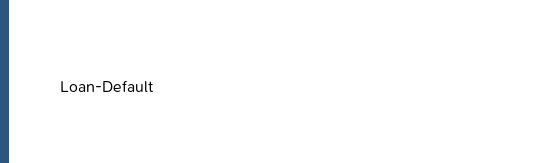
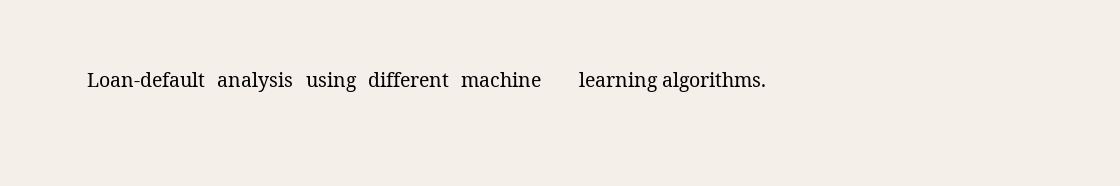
[60,80,154,93] Loan-Default -> [87,72,767,92] Loan-default analysis using different machine learning algorithms.

